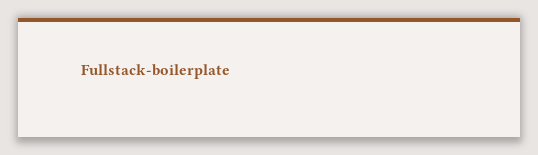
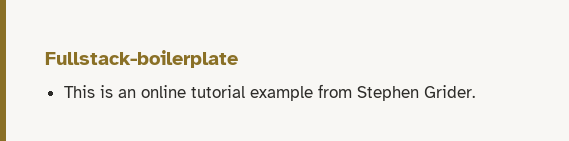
(230, 71) none -> [63,84,475,101] // This is an online tutorial example from Stephen Grider.

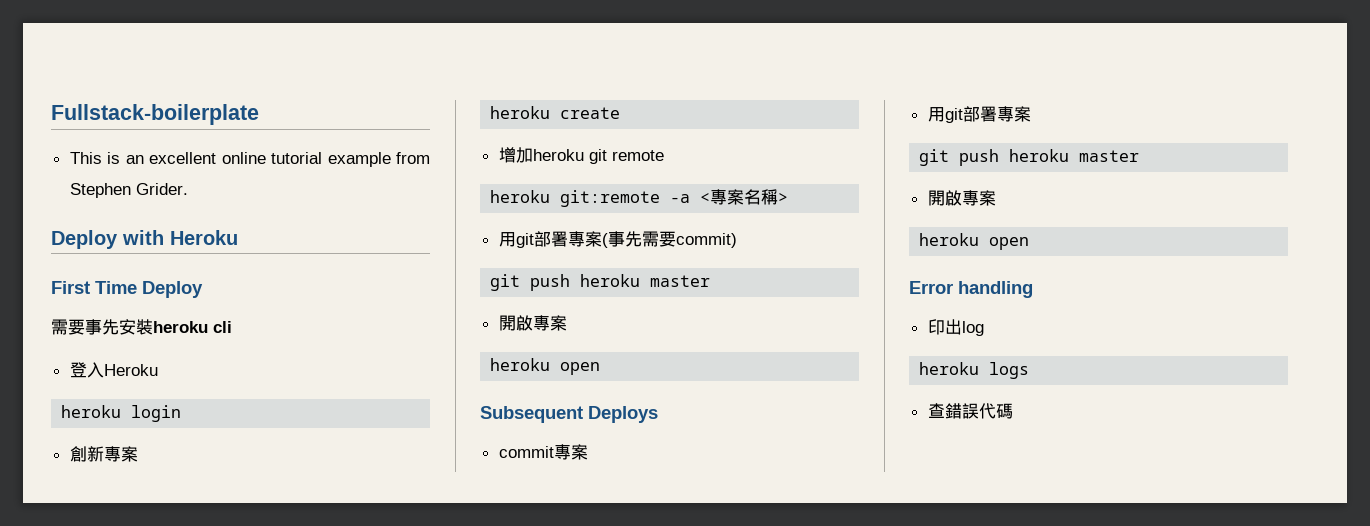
(136, 93) none -> [149,152,217,164] excellent
(475, 91) none -> [51,230,238,249] [51,281,203,298] [51,319,232,335] [69,362,158,378] [61,405,182,422] [69,446,138,462] [490,106,621,119] [498,147,664,164] [490,189,789,207] [498,231,737,248] [490,274,711,291] [498,315,567,331] [490,358,601,375] [480,406,658,423] [498,444,588,460] [927,106,1031,123] [919,149,1140,166] [927,190,996,206] [919,233,1030,250] [909,281,1033,298] [927,319,984,336] [919,362,1030,379] [927,403,1013,419] // Deploy with Heroku // First Time Deploy // 需要事先安裝heroku cli // 登入Heroku // heroku login // 創新專案 // heroku create // 增加heroku git remote // heroku git:remote -a <專案名稱> // 用git部署專案(事先需要commit) // git push heroku master // 開啟專案 // heroku open // Subsequent Deploys // commit專案 // 用git部署專案 // git push heroku master // 開啟專案 // heroku open // Error handling // 印出log // heroku logs // 查錯誤代碼

